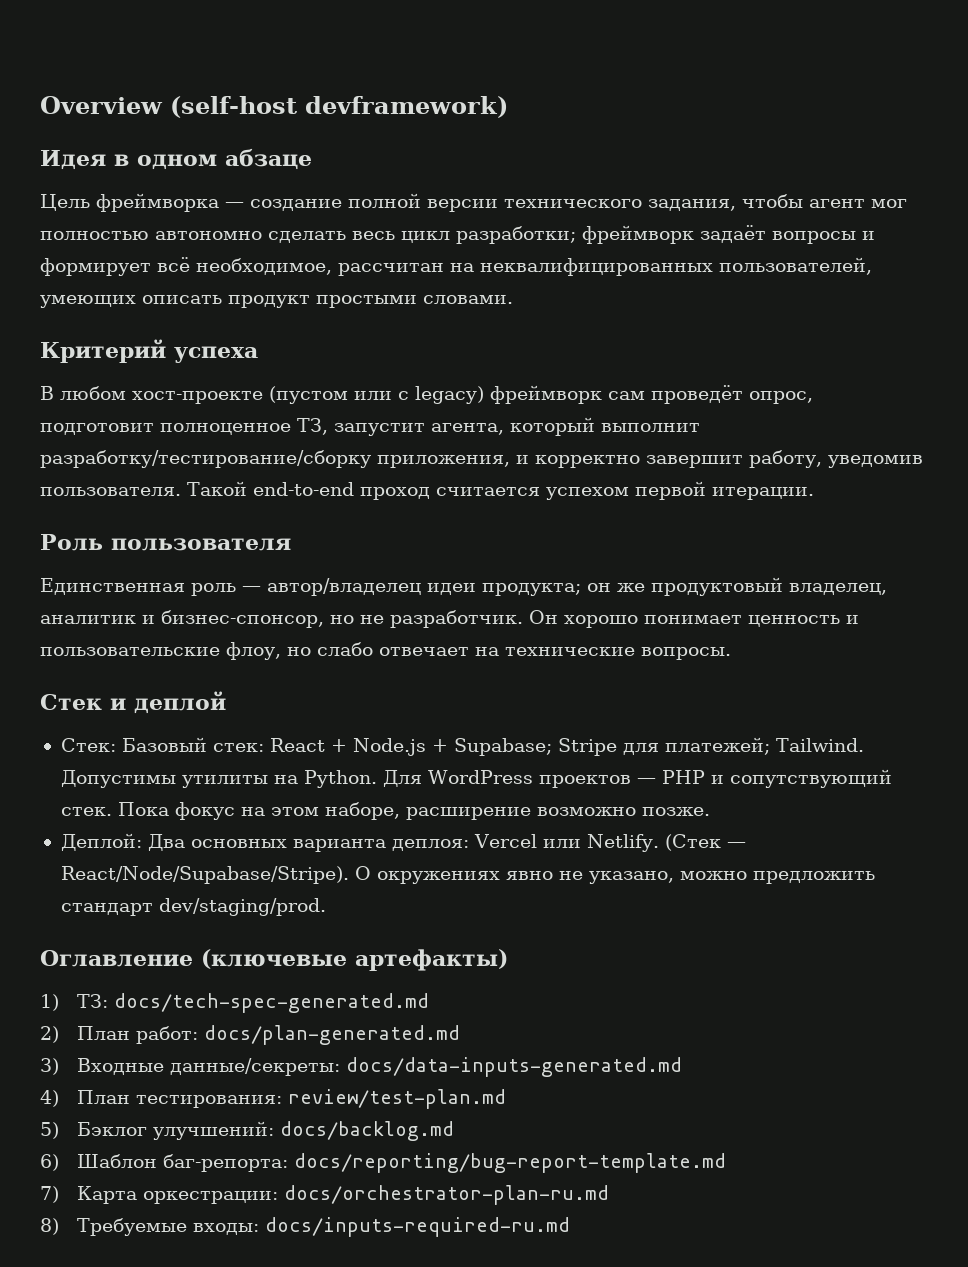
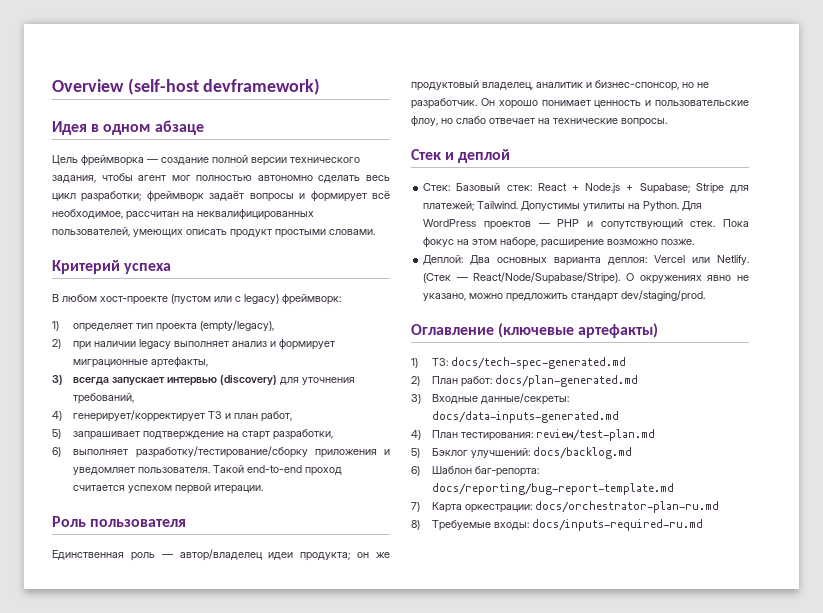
[490,385,813,404] [40,417,700,436] [40,450,923,468] фреймворк сам проведёт опрос, подготовит полноценное ТЗ, запустит агента, который выполнит разработку/тестирование/сборку приложения, и корректно завершит работу, уведомив -> [282,294,341,305] [52,320,275,332] [52,339,336,350] [73,357,209,368] [52,375,356,386] [73,393,135,404] [52,410,293,422] [52,429,334,440] [52,446,390,458] [73,467,136,475] фреймворк: // 1) определяет тип проекта (empty/legacy), // 2) при наличии legacy выполняет анализ и формирует миграционные артефакты, // 3) всегда запускает интервью (discovery) для уточнения требований, // 4) генерирует/корректирует ТЗ и план работ, // 5) запрашивает подтверждение на старт разработки, // 6) выполняет разработку/тестирование/сборку приложения и уведомляет

